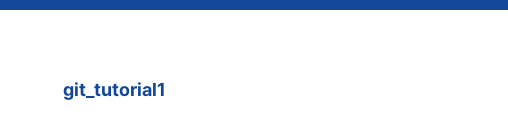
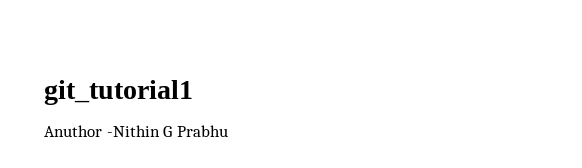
(166, 91) none -> [44,125,228,137] // Anuthor -Nithin G Prabhu

